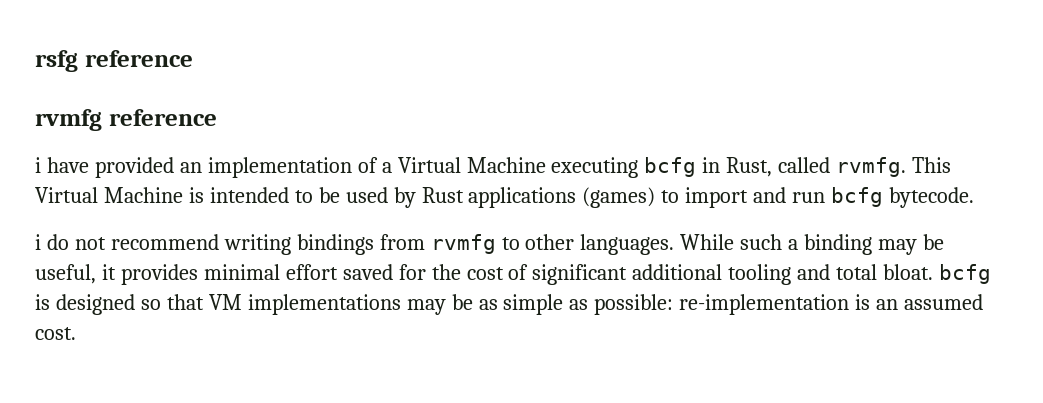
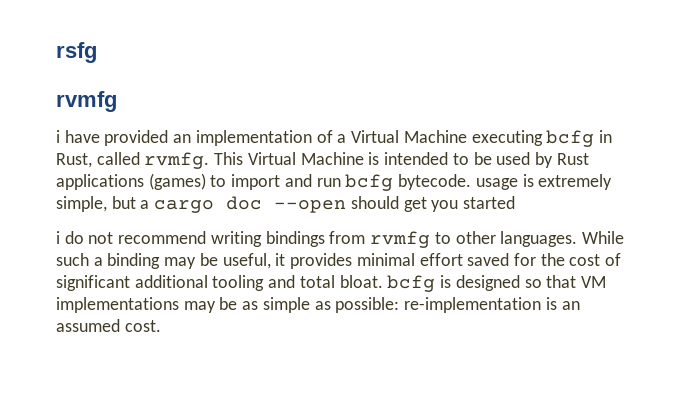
[84,50,193,67] [35,109,217,131] reference // rvmfg reference -> [56,91,117,112] // rvmfg
(975, 197) none -> [475,174,613,190] [56,196,516,213] usage is extremely simple, but a cargo doc --open should get you started

